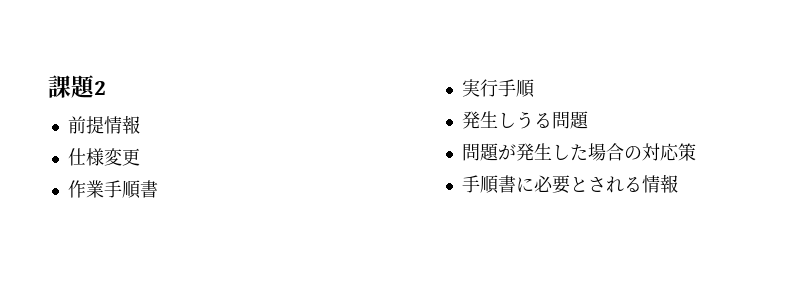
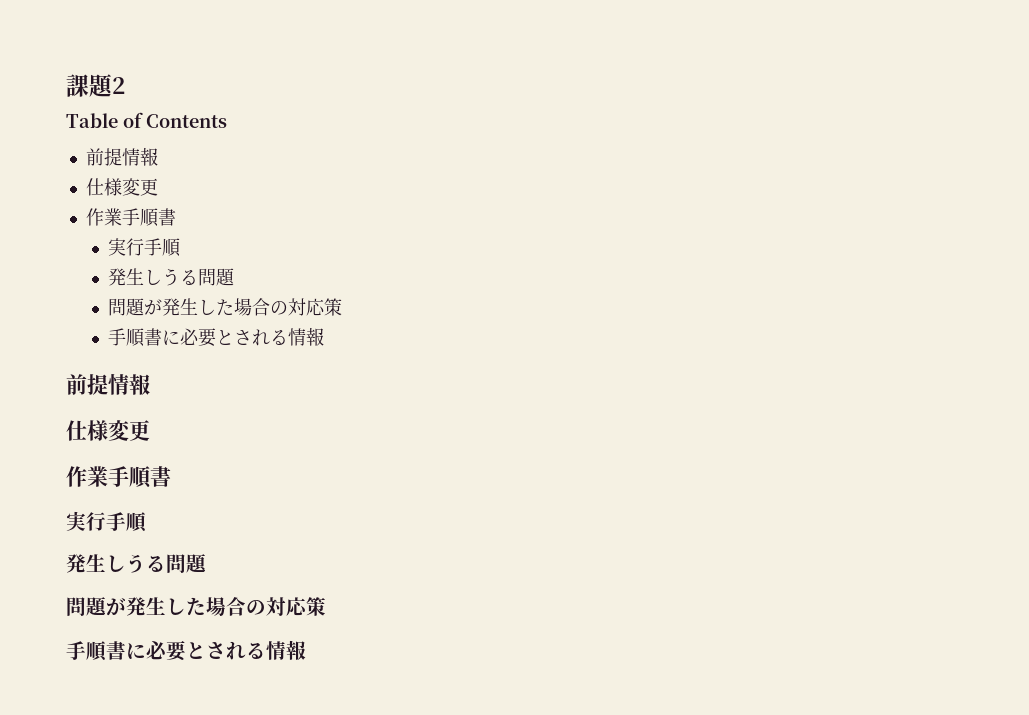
(106, 88) none -> [66,112,227,128] // Table of Contents
(679, 183) none -> [66,374,150,395] [66,420,150,441] [66,466,171,488] [66,511,147,532] [66,554,208,573] [66,597,326,616] [66,640,306,661] // 前提情報 // 仕様変更 // 作業手順書 // 実行手順 // 発生しうる問題 // 問題が発生した場合の対応策 // 手順書に必要とされる情報

